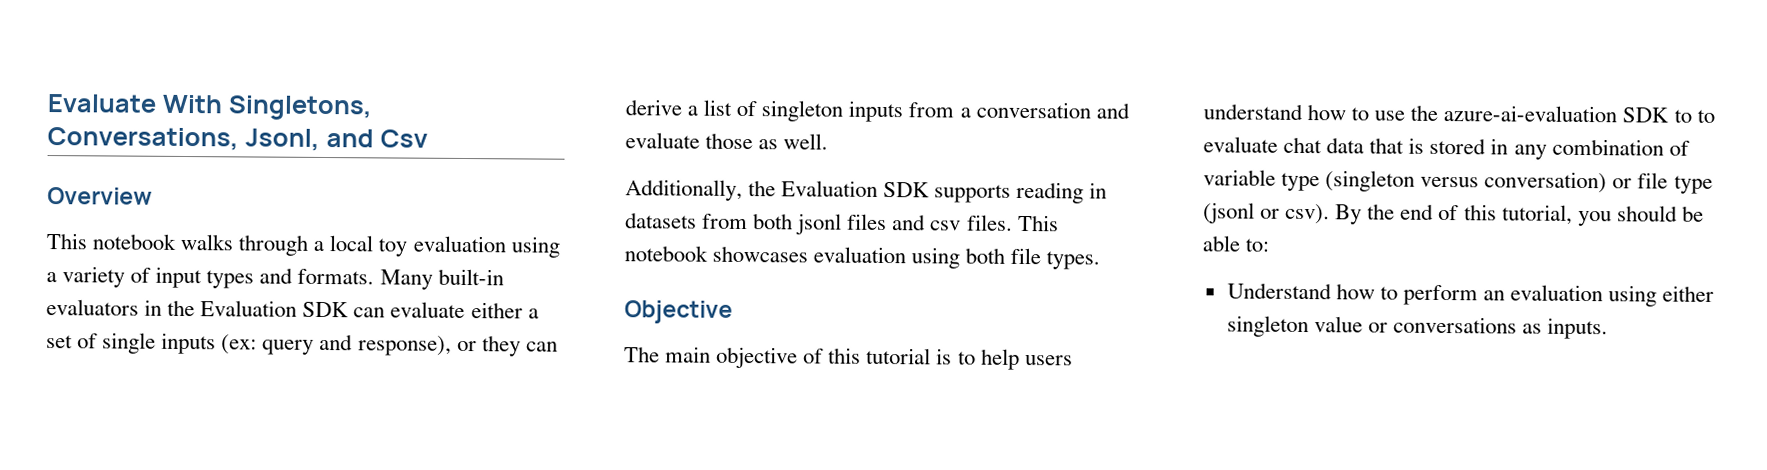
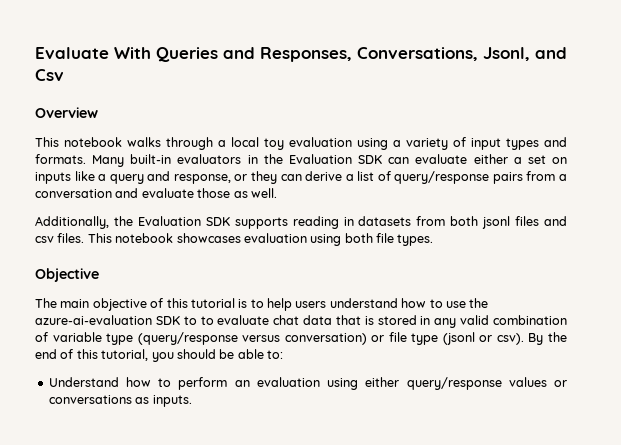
[227,95,372,121] Singletons, -> [156,47,352,62] Queries and Responses,
[77,332,258,355] of single inputs (ex: -> [551,157,567,164] [35,171,107,184] on inputs like a
[357,335,452,356] response), -> [173,174,231,184] response,
[761,100,904,123] singleton inputs -> [394,171,523,184] query/response pairs
(1547, 152) none -> [460,315,490,325] valid
[1325,170,1416,192] (singleton -> [137,332,238,345] (query/response
[1226,315,1363,338] singleton value -> [406,377,547,390] query/response values

